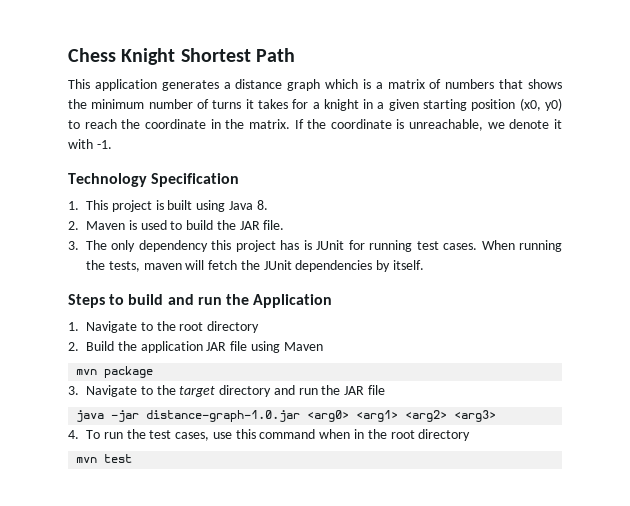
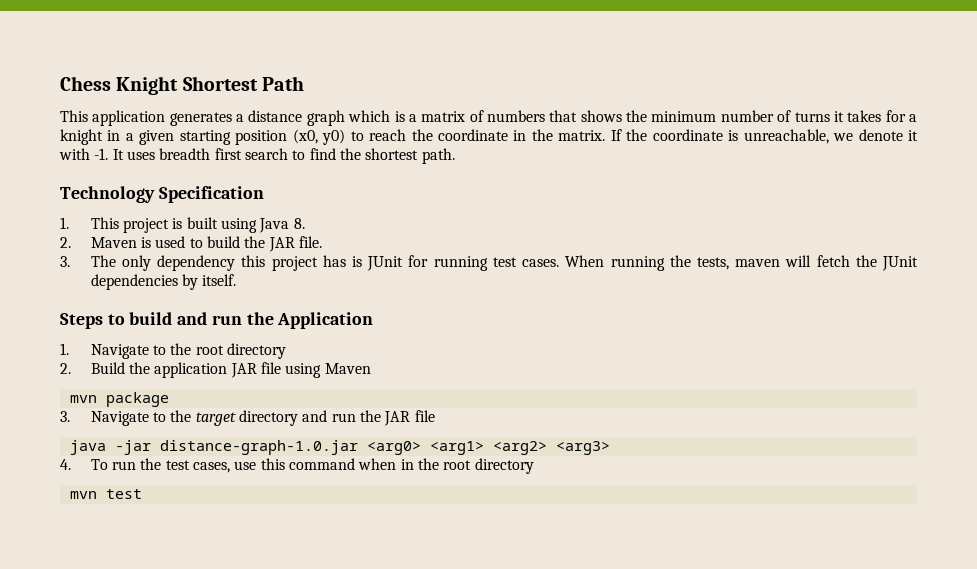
(112, 144) none -> [112,148,455,164] It uses breadth first search to find the shortest path.

